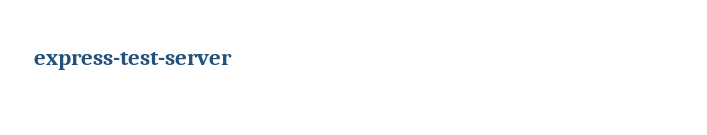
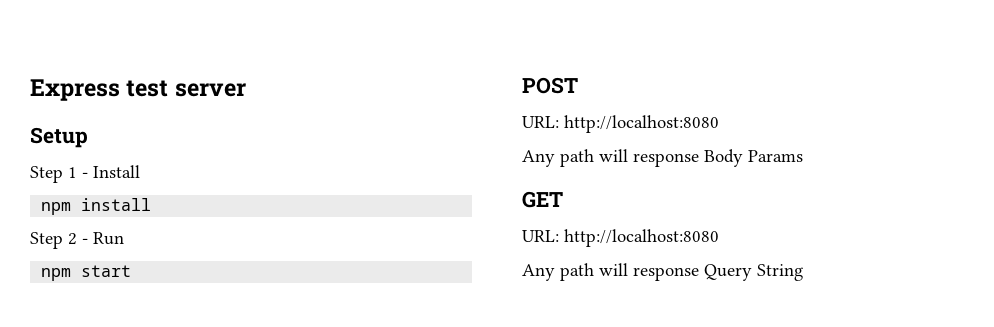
[34,52,232,70] express-test-server -> [30,79,246,101] [30,127,88,148] [30,165,140,183] [41,198,152,215] [30,232,124,249] [41,265,132,281] [522,77,578,94] [522,115,719,133] [522,149,803,167] [522,191,563,208] [522,229,719,247] [522,263,803,281] Express test server // Setup // Step 1 - Install // npm install // Step 2 - Run // npm start // POST // URL: http://localhost:8080 // Any path will response Body Params // GET // URL: http://localhost:8080 // Any path will response Query String

